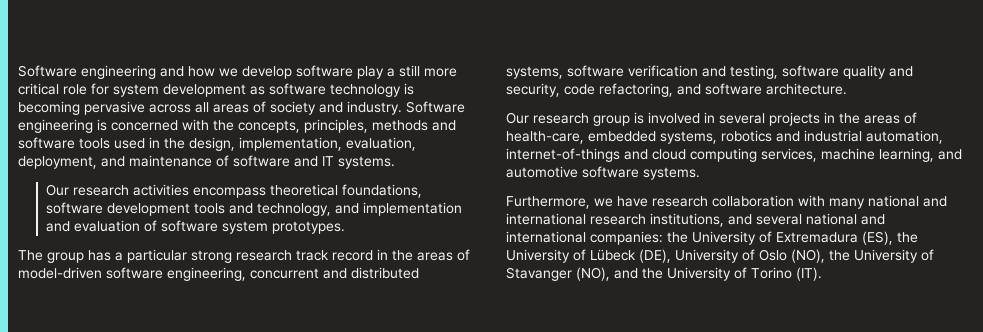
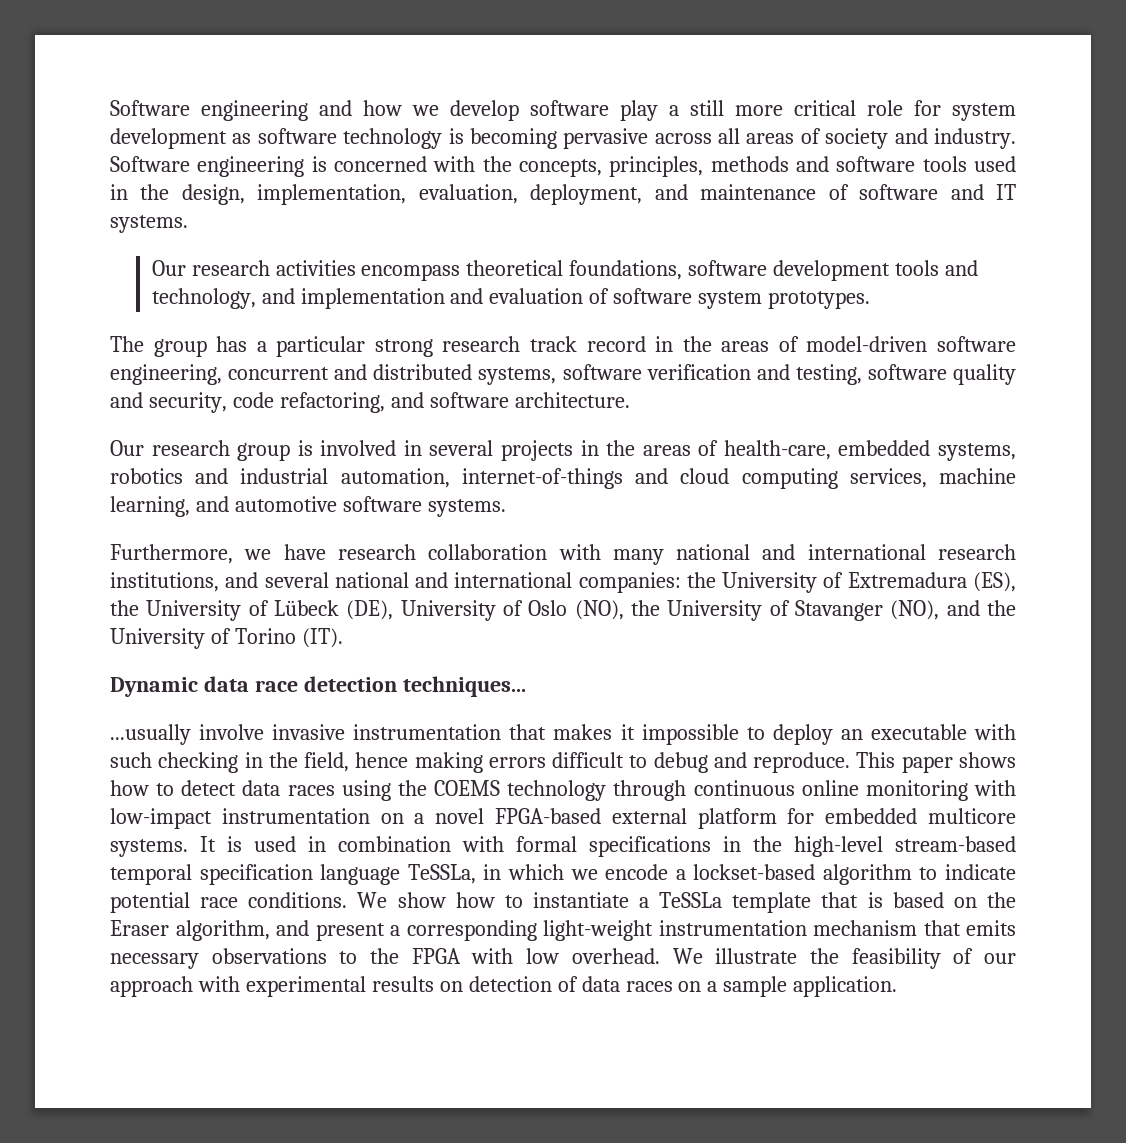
(822, 274) none -> [110,676,526,697] [110,724,1017,745] [110,752,1016,773] [110,780,1016,801] [110,808,1016,829] [110,836,1016,857] [110,864,1017,885] [110,892,1016,913] [110,920,1016,941] [110,948,1017,969] [110,976,898,997] // Dynamic data race detection techniques... // ...usually involve invasive instrumentation that makes it impossible to deploy an executable with such checking in the field, hence making errors difficult to debug and reproduce. This paper shows how to detect data races using the COEMS technology through continuous online monitoring with low-impact instrumentation on a novel FPGA-based external platform for embedded multicore systems. It is used in combination with formal specifications in the high-level stream-based temporal specification language TeSSLa, in which we encode a lockset-based algorithm to indicate potential race conditions. We show how to instantiate a TeSSLa template that is based on the Eraser algorithm, and present a corresponding light-weight instrumentation mechanism that emits necessary observations to the FPGA with low overhead. We illustrate the feasibility of our approach with experimental results on detection of data races on a sample application.

